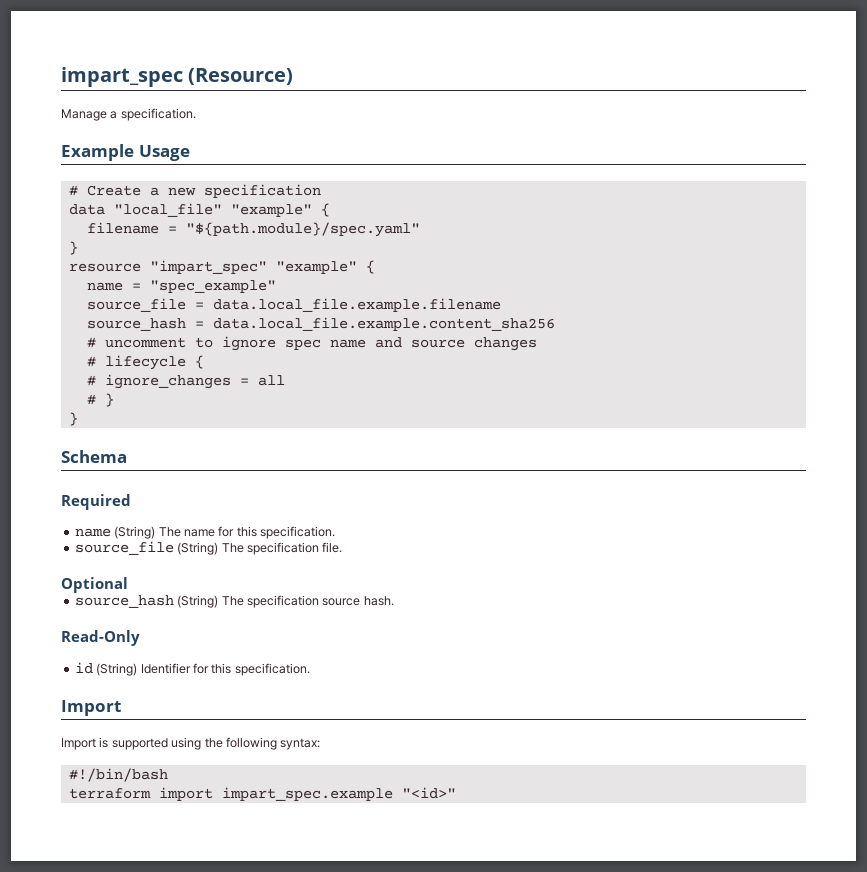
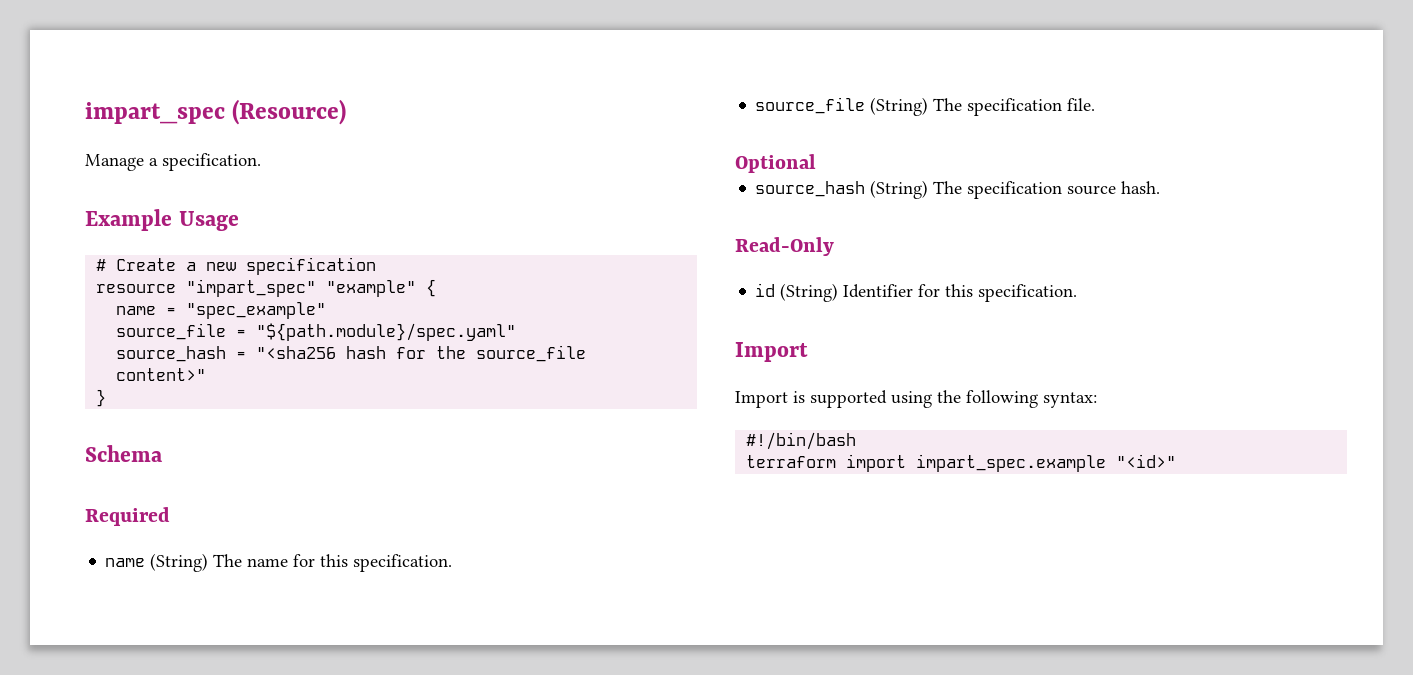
[68,203,330,217] [86,222,420,237] [68,241,78,255] // data "local_file" "example" { // filename = "${path.module}/spec.yaml" // } -> (377, 266) none
[212,298,501,312] data.local_file.example.filename -> [256,323,517,341] "${path.module}/spec.yaml"
[212,317,555,331] [86,336,537,351] [86,355,204,370] [86,374,285,389] [86,393,114,407] data.local_file.example.content_sha256 // # uncomment to ignore spec name and source changes // # lifecycle { // # ignore_changes = all // # } -> [256,345,587,362] [116,368,207,381] "<sha256 hash for the source_file content>"

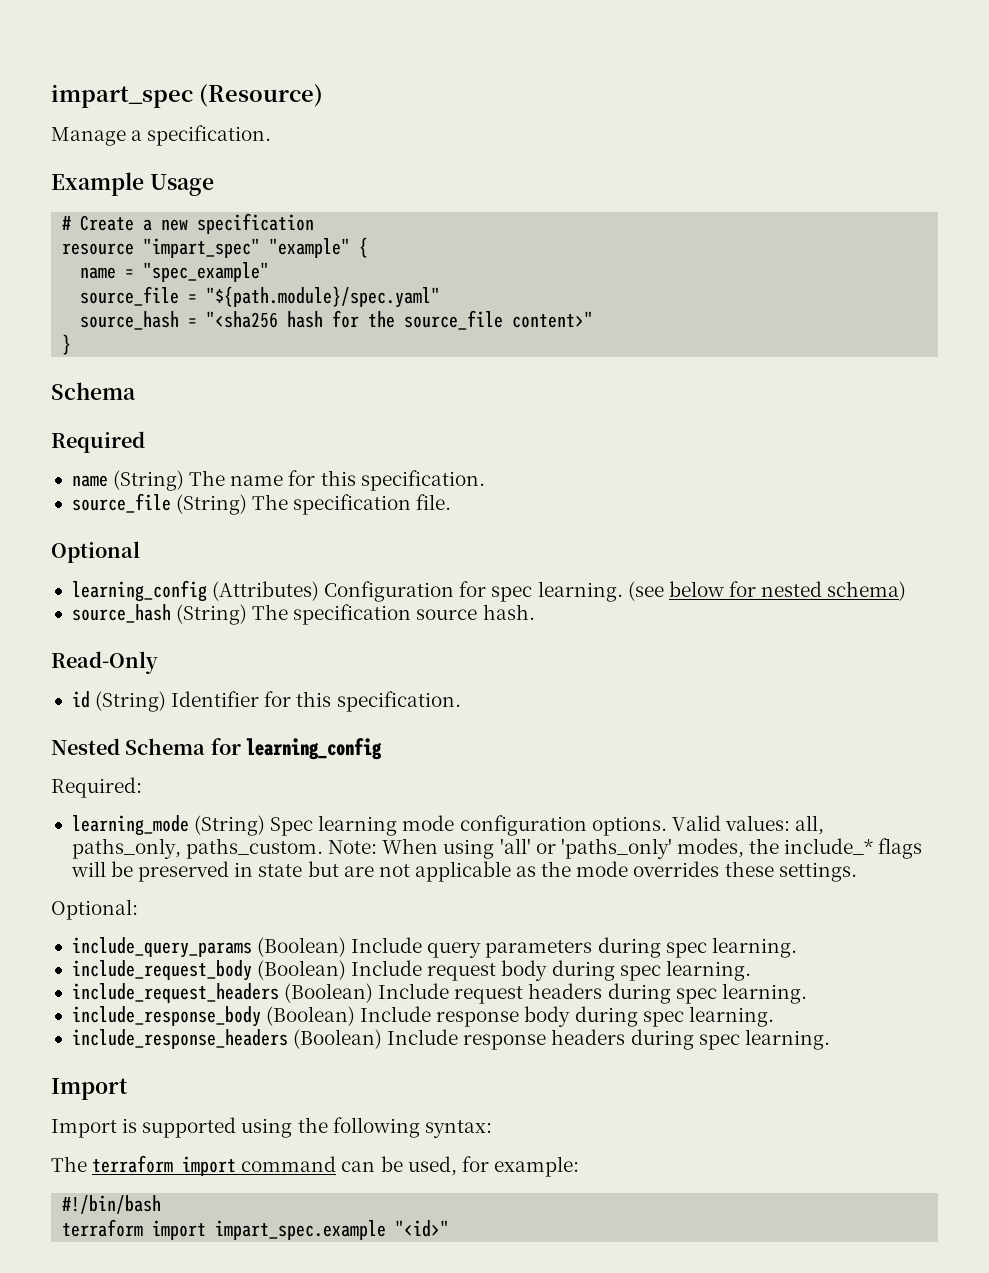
(816, 163) none -> [71,580,907,602] // learning_config (Attributes) Configuration for spec learning. (see below for nested schema)
(1078, 293) none -> [51,738,383,760] [51,777,142,798] [71,815,825,836] [71,838,923,859] [70,861,857,882] [51,899,138,920] [71,937,797,958] [71,960,751,981] [71,983,807,1004] [71,1006,774,1027] [71,1029,830,1050] // Nested Schema for learning_config // Required: // learning_mode (String) Spec learning mode configuration options. Valid values: all, paths_only, paths_custom. Note: When using 'all' or 'paths_only' modes, the include_* flags will be preserved in state but are not applicable as the mode overrides these settings. // Optional: // include_query_params (Boolean) Include query parameters during spec learning. // include_request_body (Boolean) Include request body during spec learning. // include_request_headers (Boolean) Include request headers during spec learning. // include_response_body (Boolean) Include response body during spec learning. // include_response_headers (Boolean) Include response headers during spec learning.
(1097, 400) none -> [51,1155,579,1177] // The terraform import command can be used, for example:

